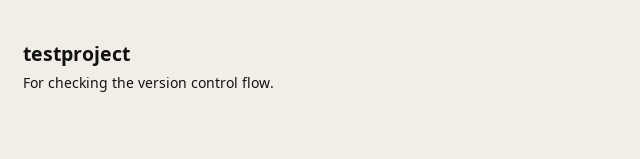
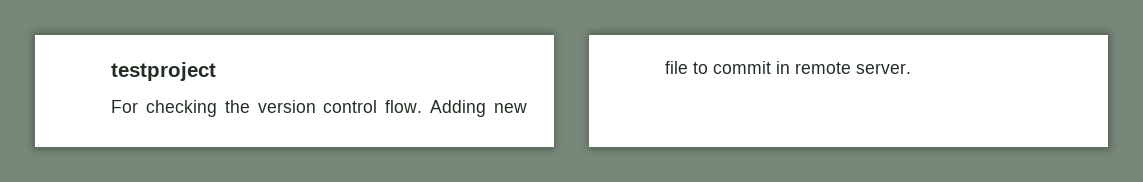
(274, 82) none -> [430,100,527,117] [665,61,911,74] Adding new file to commit in remote server.

